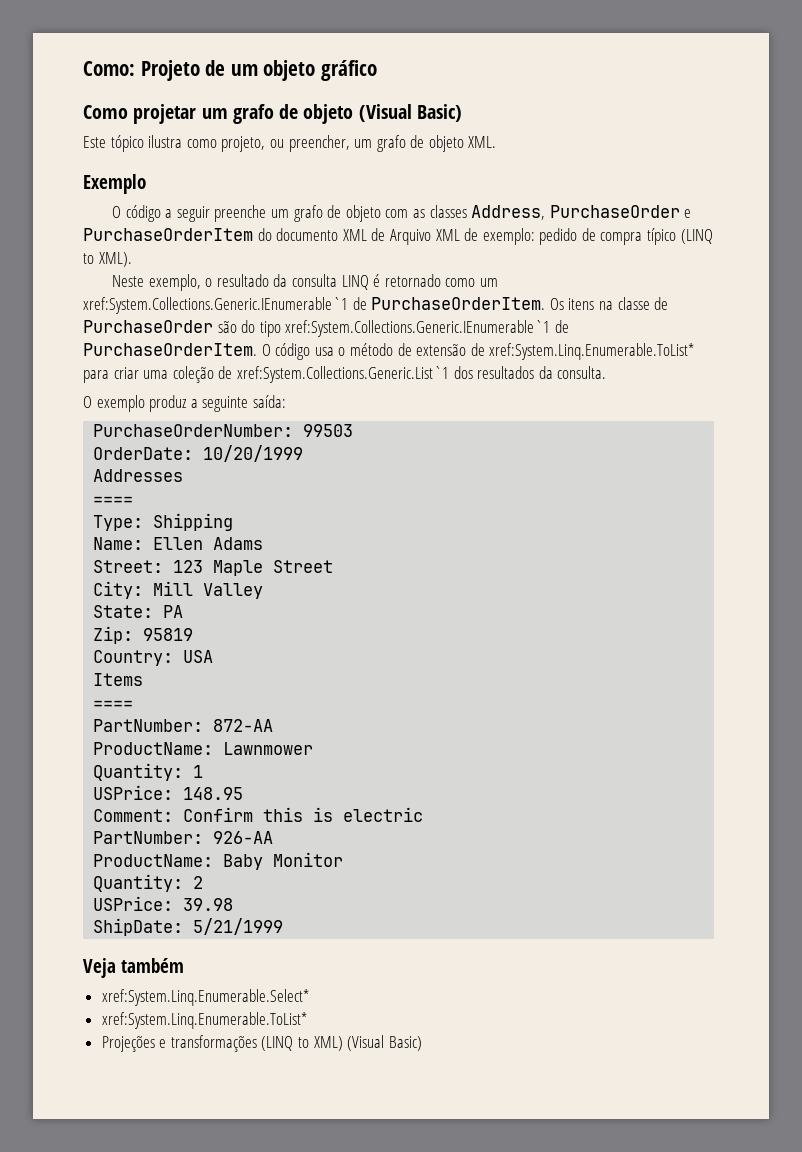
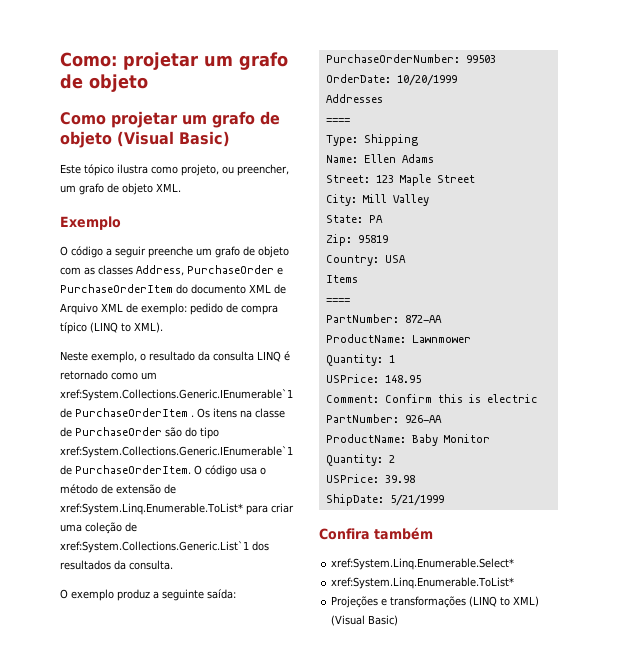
[140,60,377,81] Projeto de um objeto gráfico -> [123,52,288,70] [60,74,148,92] projetar um grafo de objeto
[371,297,546,310] PurchaseOrderItem. -> [75,408,194,417] PurchaseOrderItem .
[83,958,116,978] Veja -> [319,528,370,540] Confira

